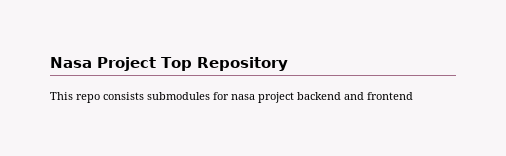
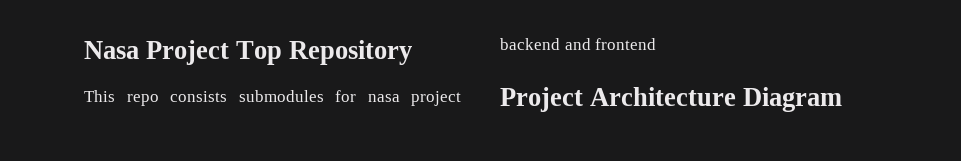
(413, 96) none -> [500,87,843,112] // Project Architecture Diagram

